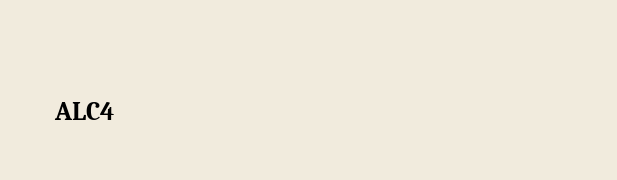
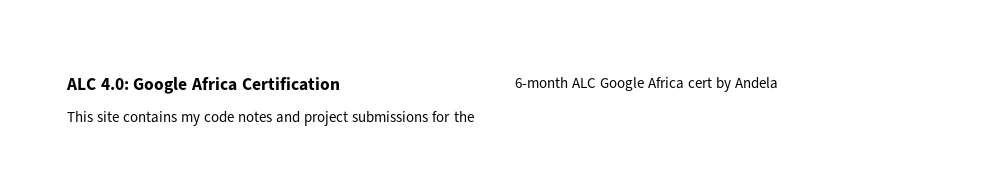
[54,102,114,120] ALC4 -> [66,77,340,94] [67,111,474,126] [515,77,779,92] ALC 4.0: Google Africa Certification // This site contains my code notes and project submissions for the 6-month ALC Google Africa cert by Andela

